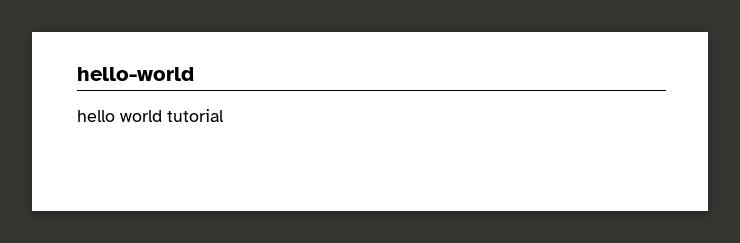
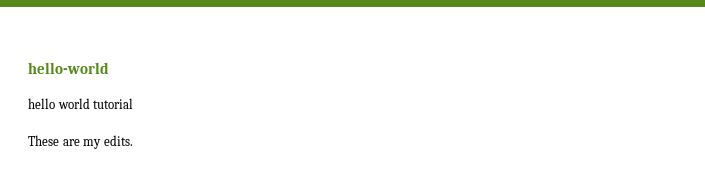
(224, 115) none -> [28,135,133,149] // These are my edits.

